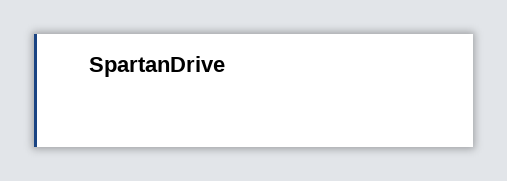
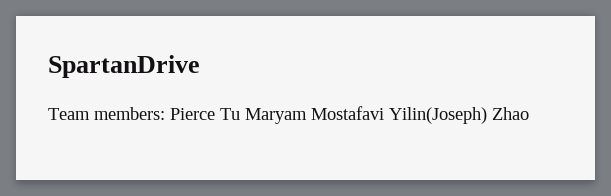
(225, 66) none -> [48,106,529,124] // Team members: Pierce Tu Maryam Mostafavi Yilin(Joseph) Zhao

